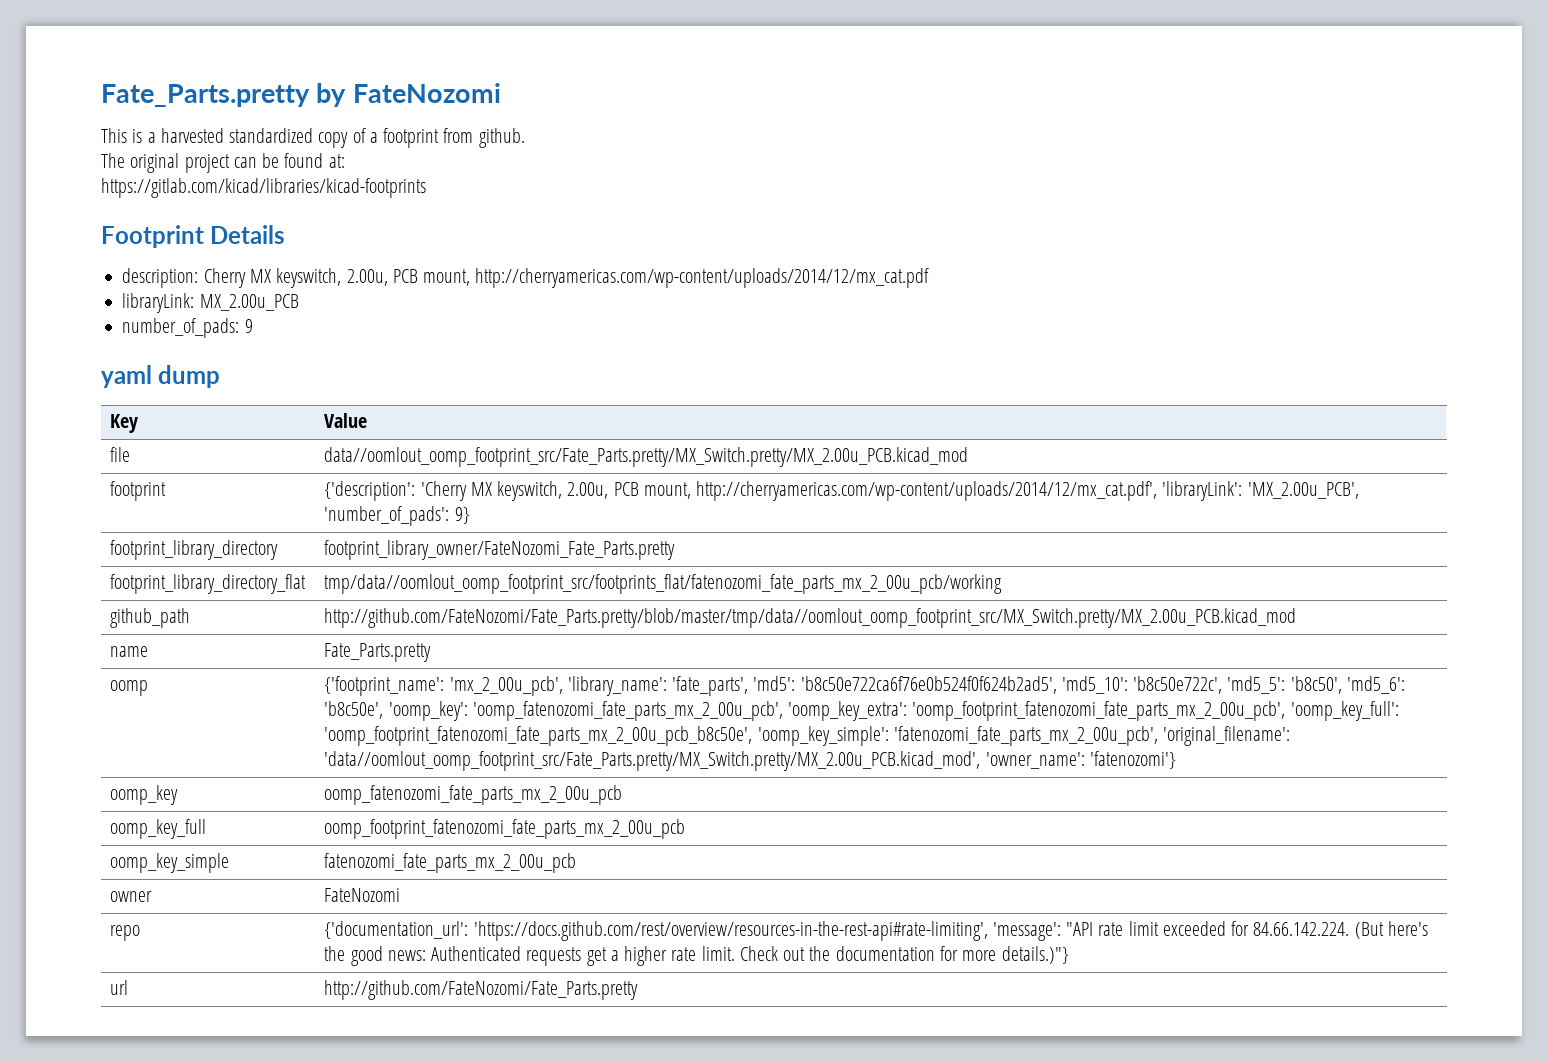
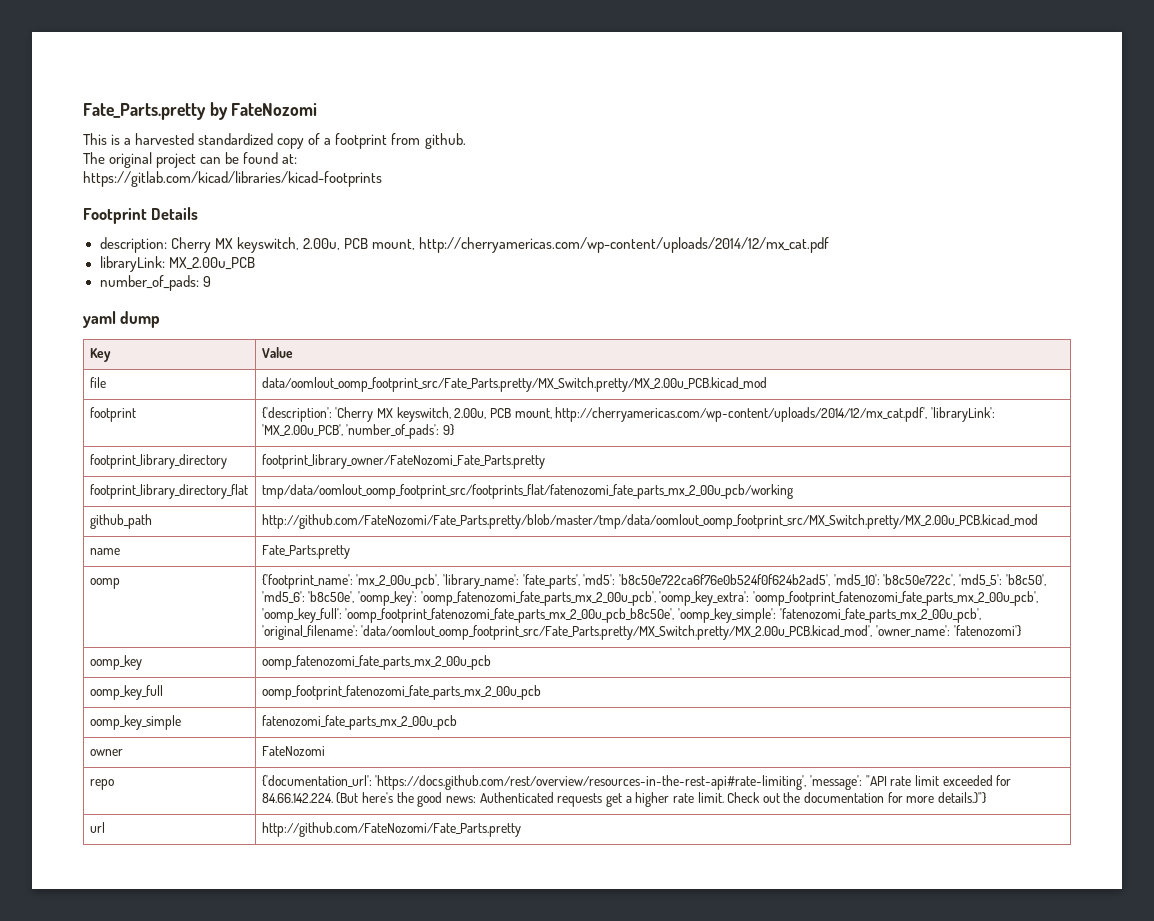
[324,447,969,467] data//oomlout_oomp_footprint_src/Fate_Parts.pretty/MX_Switch.pretty/MX_2.00u_PCB.kicad_mod -> [261,377,767,392] data/oomlout_oomp_footprint_src/Fate_Parts.pretty/MX_Switch.pretty/MX_2.00u_PCB.kicad_mod
[324,574,1003,594] tmp/data//oomlout_oomp_footprint_src/footprints_flat/fatenozomi_fate_parts_mx_2_00u_pcb/working -> [261,484,793,499] tmp/data/oomlout_oomp_footprint_src/footprints_flat/fatenozomi_fate_parts_mx_2_00u_pcb/working
[324,608,1297,628] http://github.com/FateNozomi/Fate_Parts.pretty/blob/master/tmp/data//oomlout_oomp_footprint_src/MX_Switch.pretty/MX_2.00u_PCB.kicad_mod -> [261,514,1038,529] http://github.com/FateNozomi/Fate_Parts.pretty/blob/master/tmp/data/oomlout_oomp_footprint_src/MX_Switch.pretty/MX_2.00u_PCB.kicad_mod
[324,751,981,771] 'data//oomlout_oomp_footprint_src/Fate_Parts.pretty/MX_Switch.pretty/MX_2.00u_PCB.kicad_mod', -> [361,625,873,640] 'data/oomlout_oomp_footprint_src/Fate_Parts.pretty/MX_Switch.pretty/MX_2.00u_PCB.kicad_mod',

